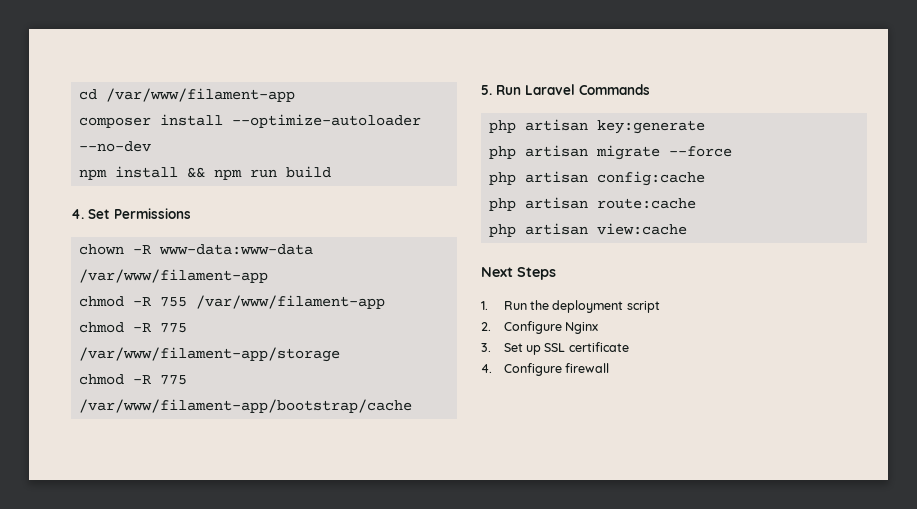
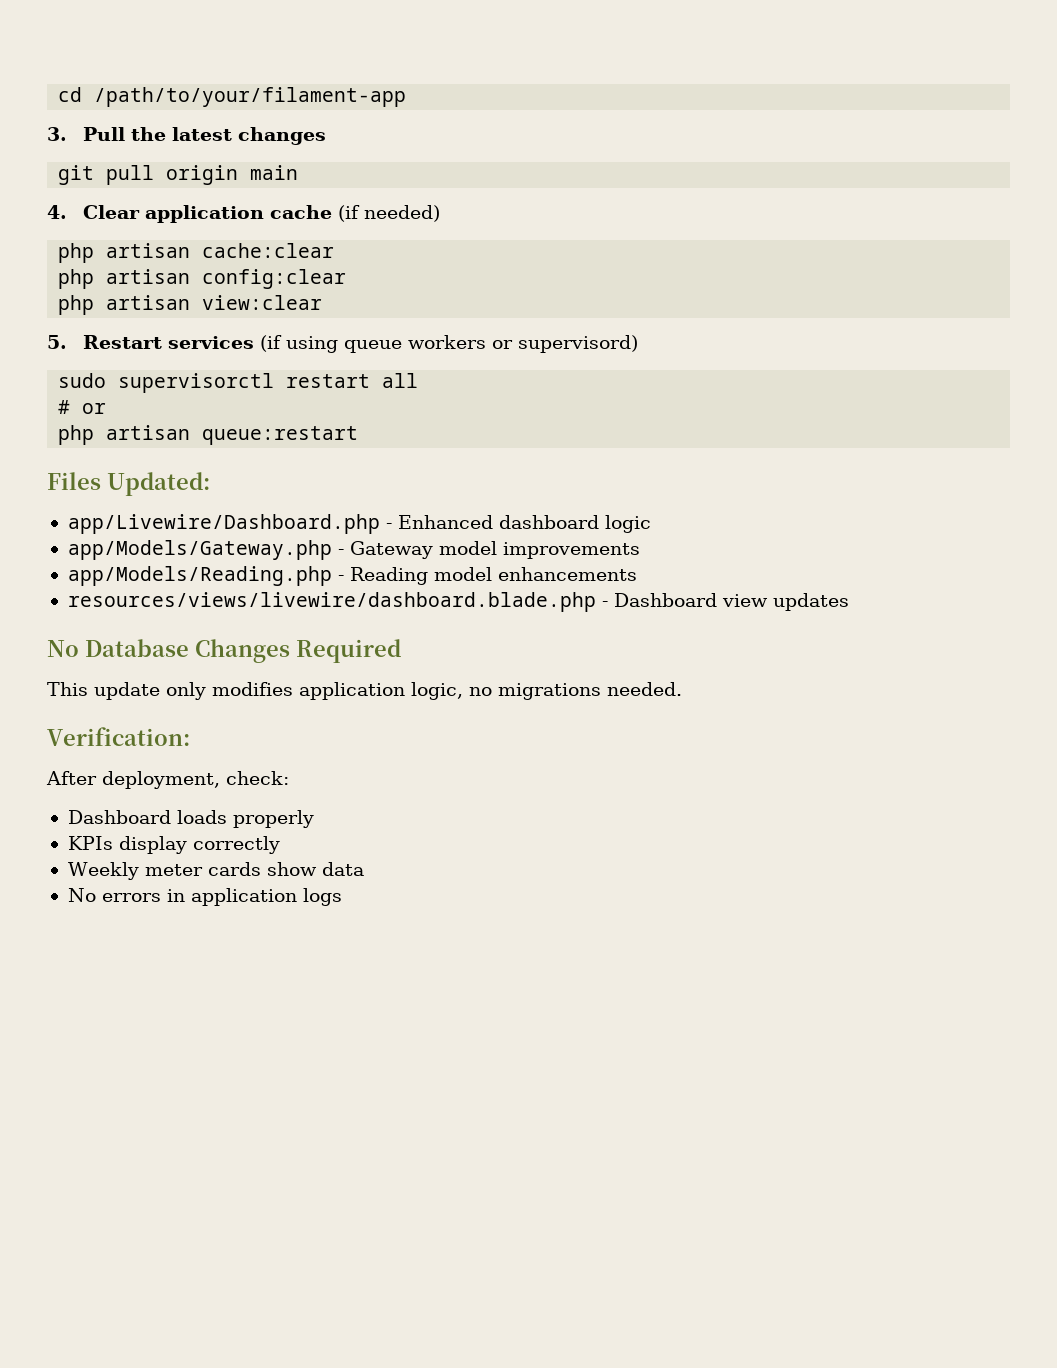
[105,88,295,102] [78,114,421,128] [78,141,151,152] [78,166,331,180] [71,208,191,219] [78,244,313,255] [78,269,268,283] [78,295,385,309] [78,322,187,333] [78,347,340,362] [78,374,187,385] [78,399,412,413] [481,84,650,95] [488,119,705,134] [488,145,732,160] [488,171,705,186] [488,197,696,211] [488,223,687,237] [481,267,556,280] [481,300,660,313] [481,321,598,334] [481,342,629,355] [481,363,609,376] /var/www/filament-app // composer install --optimize-autoloader --no-dev // npm install && npm run build // 4. Set Permissions // chown -R www-data:www-data /var/www/filament-app // chmod -R 755 /var/www/filament-app // chmod -R 775 /var/www/filament-app/storage // chmod -R 775 /var/www/filament-app/bootstrap/cache // 5. Run Laravel Commands // php artisan key:generate // php artisan migrate --force // php artisan config:cache // php artisan route:cache // php artisan view:cache // Next Steps // 1. Run the deployment script // 2. Configure Nginx // 3. Set up SSL certificate // 4. Configure firewall -> [94,87,407,107] [47,127,326,145] [58,165,299,185] [47,205,440,223] [58,243,335,263] [58,269,347,289] [58,295,323,315] [47,335,638,353] [58,373,419,393] [58,400,107,414] [58,425,359,445] [47,472,210,496] [67,514,651,534] [67,540,640,560] [67,566,637,586] [67,592,849,612] [47,639,401,663] [47,682,682,700] [47,727,190,746] [46,771,289,789] [67,810,314,828] [67,836,280,854] [67,862,364,880] [67,888,342,906] /path/to/your/filament-app // 3. Pull the latest changes // git pull origin main // 4. Clear application cache (if needed) // php artisan cache:clear // php artisan config:clear // php artisan view:clear // 5. Restart services (if using queue workers or supervisord) // sudo supervisorctl restart all // # or // php artisan queue:restart // Files Updated: // app/Livewire/Dashboard.php - Enhanced dashboard logic // app/Models/Gateway.php - Gateway model improvements // app/Models/Reading.php - Reading model enhancements // resources/views/livewire/dashboard.blade.php - Dashboard view updates // No Database Changes Required // This update only modifies application logic, no migrations needed. // Verification: // After deployment, check: // Dashboard loads properly // KPIs display correctly // Weekly meter cards show data // No errors in application logs

